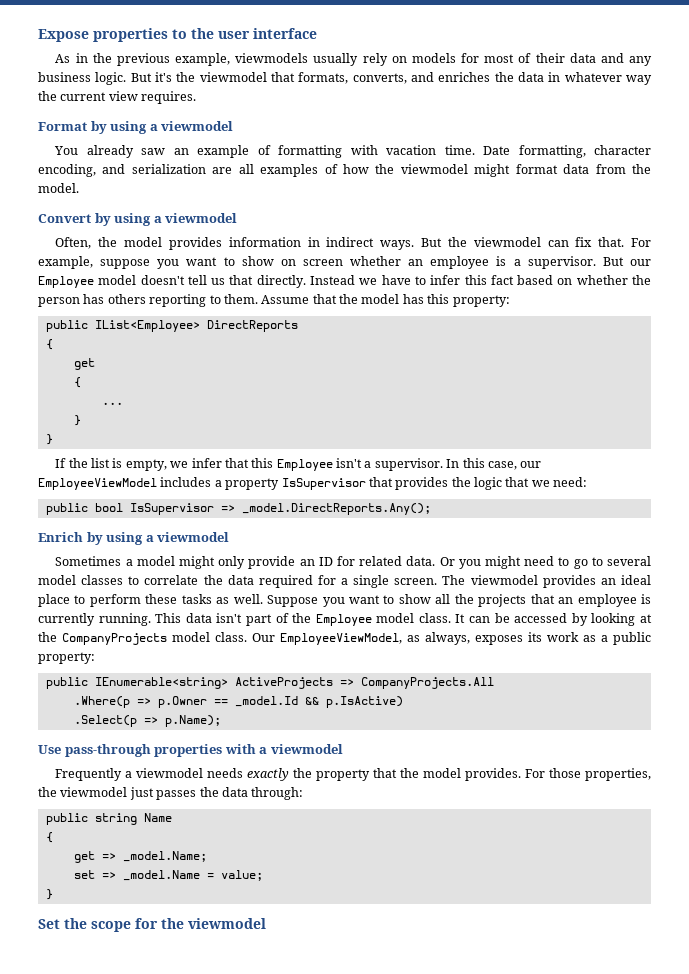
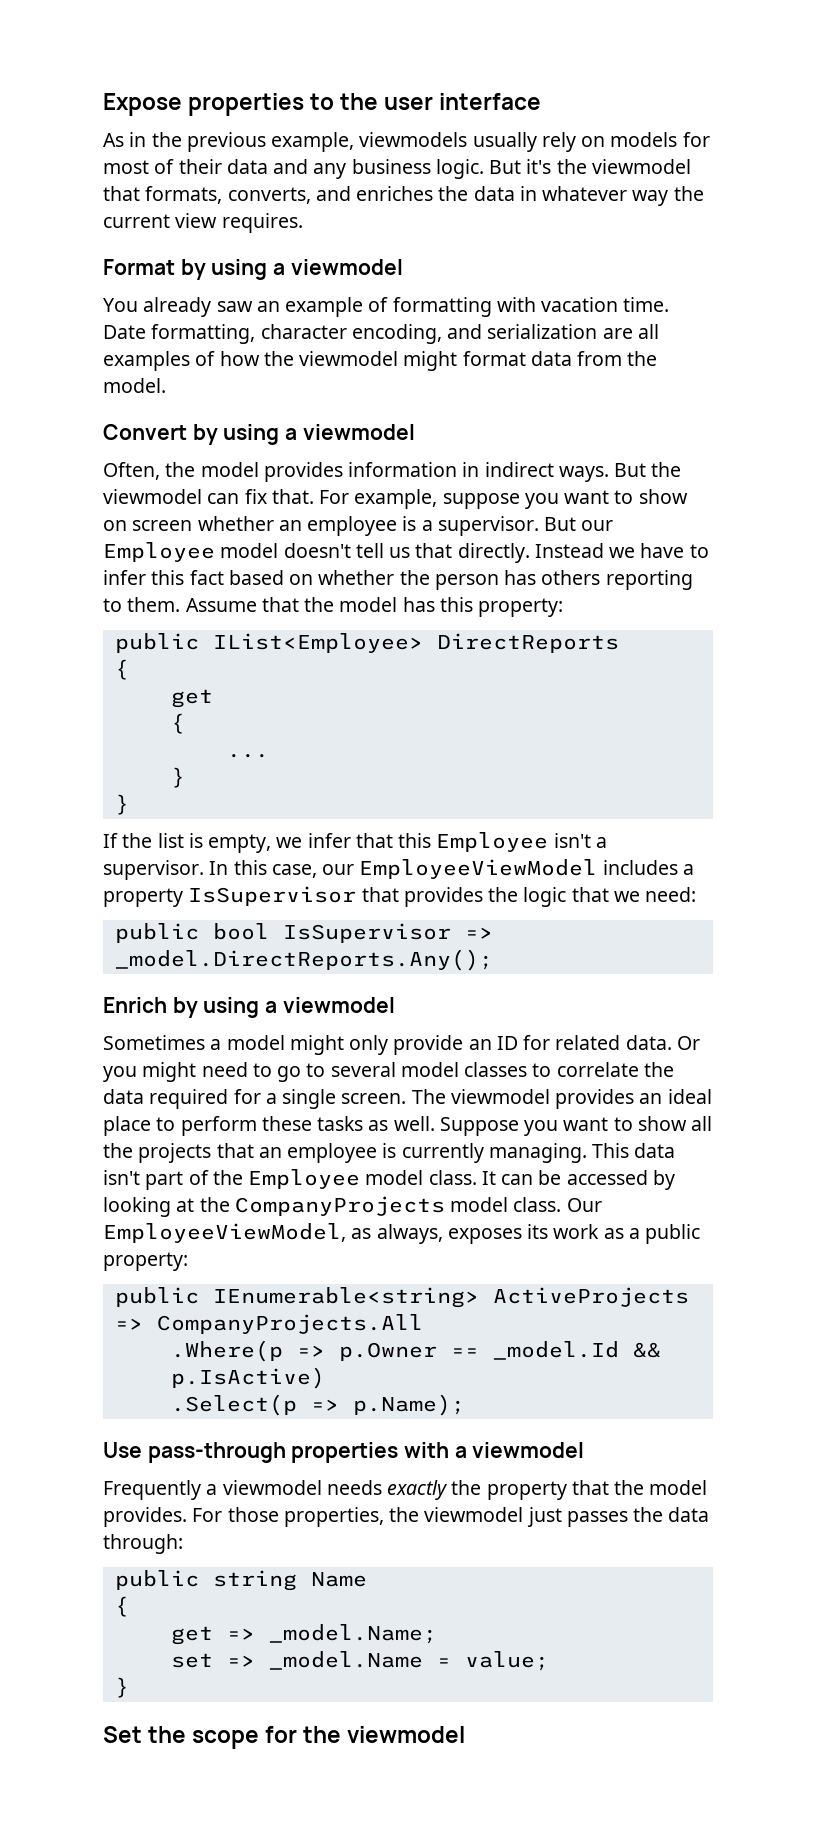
[98,613,151,626] running. -> [488,1143,587,1163] managing.

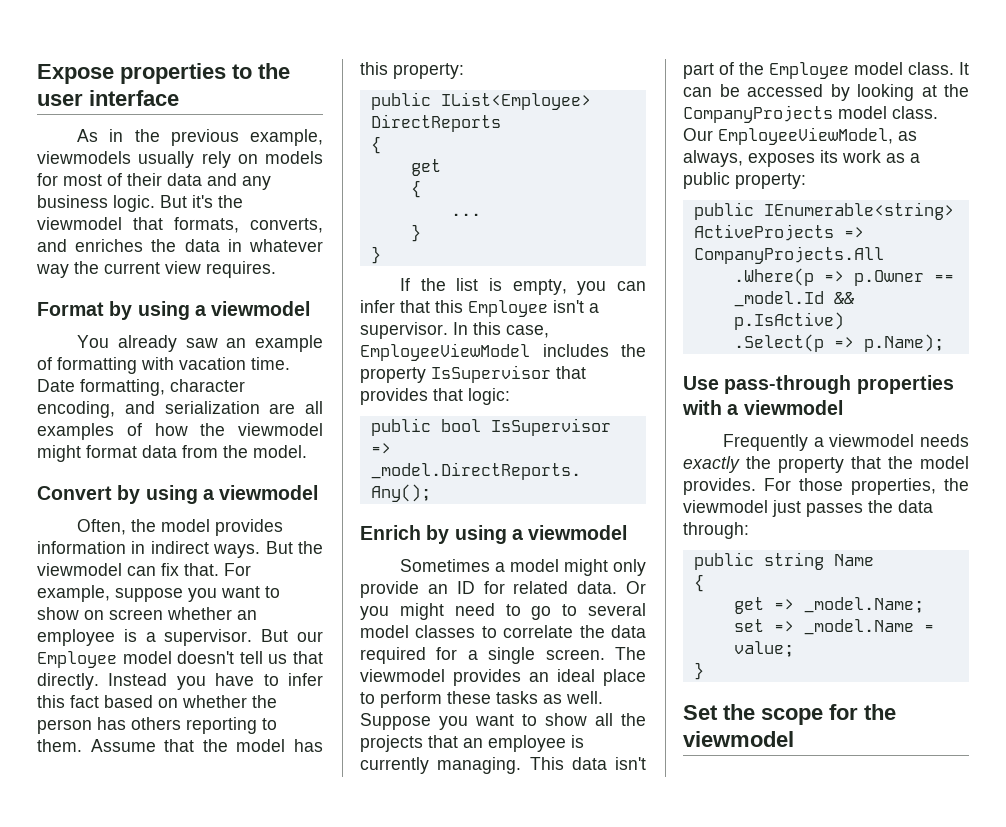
[609,547,636,558] we -> [176,676,206,690] you
[276,837,303,848] we -> [577,281,646,295] you can
[322,864,355,875] our -> (549, 331) none
[682,864,694,875] a -> [621,344,646,357] the
[488,887,697,907] the logic that we need: -> [433,388,510,405] that logic:

